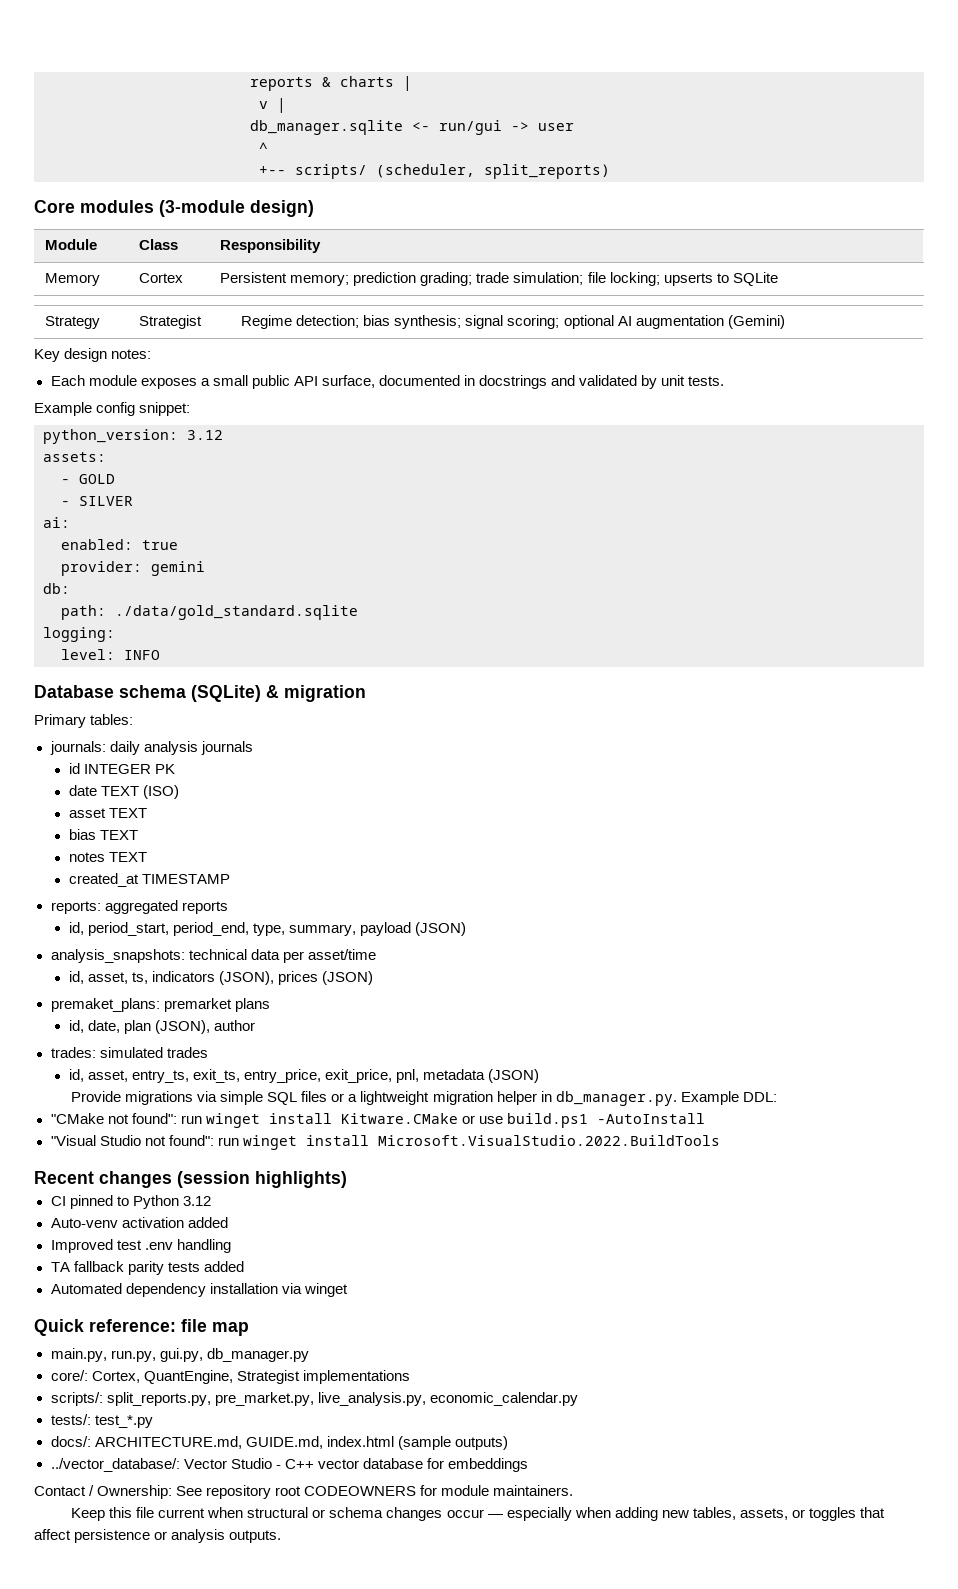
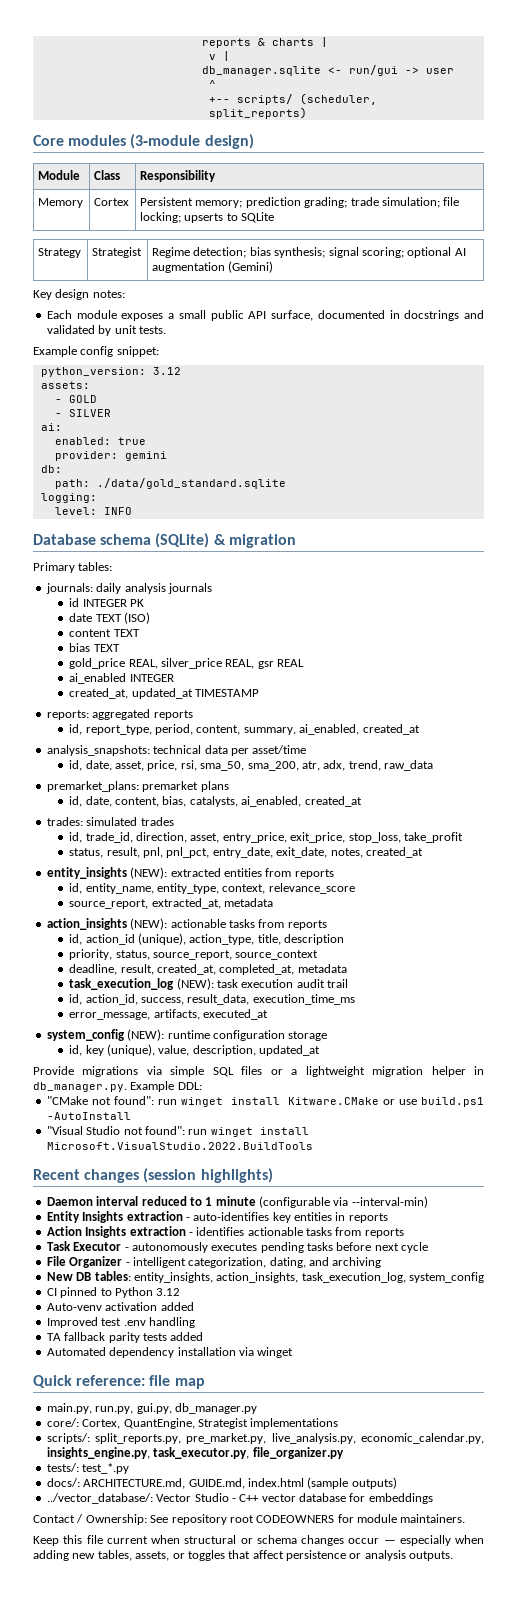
[68,808,106,818] asset -> [69,629,112,637] content
[68,852,147,862] [68,873,139,887] notes TEXT // created_at -> [69,658,305,669] [69,673,174,684] [69,688,193,699] gold_price REAL, silver_price REAL, gsr REAL // ai_enabled INTEGER // created_at, updated_at
[87,922,466,936] period_start, period_end, type, summary, payload (JSON) -> [85,724,420,735] report_type, period, content, summary, ai_enabled, created_at
[87,971,373,985] [50,998,160,1012] asset, ts, indicators (JSON), prices (JSON) // premaket_plans: -> [85,760,434,771] [46,781,139,792] date, asset, price, rsi, sma_50, sma_200, atr, adx, trend, raw_data // premarket_plans:
[123,1020,255,1034] plan (JSON), author -> [115,796,362,807] content, bias, catalysts, ai_enabled, created_at
[87,1069,539,1083] asset, entry_ts, exit_ts, entry_price, exit_price, pnl, metadata (JSON) -> [85,832,463,843] [69,847,423,858] [46,867,334,879] [69,883,355,894] [69,898,274,909] [46,918,327,930] [69,933,345,945] [69,949,319,960] [69,964,347,975] [69,978,349,990] [69,994,355,1005] [69,1009,269,1020] [46,1029,328,1041] [69,1044,321,1056] trade_id, direction, asset, entry_price, exit_price, stop_loss, take_profit // status, result, pnl, pnl_pct, entry_date, exit_date, notes, created_at // entity_insights (NEW): extracted entities from reports // id, entity_name, entity_type, context, relevance_score // source_report, extracted_at, metadata // action_insights (NEW): actionable tasks from reports // id, action_id (unique), action_type, title, description // priority, status, source_report, source_context // deadline, result, created_at, completed_at, metadata // task_execution_log (NEW): task execution audit trail // id, action_id, success, result_data, execution_time_ms // error_message, artifacts, executed_at // system_config (NEW): runtime configuration storage // id, key (unique), value, description, updated_at
(347, 1179) none -> [46,1196,428,1208] [46,1211,388,1223] [46,1226,404,1238] [46,1241,429,1253] [46,1256,382,1268] [46,1271,484,1283] // Daemon interval reduced to 1 minute (configurable via --interval-min) // Entity Insights extraction - auto-identifies key entities in reports // Action Insights extraction - identifies actionable tasks from reports // Task Executor - autonomously executes pending tasks before next cycle // File Organizer - intelligent categorization, dating, and archiving // New DB tables: entity_insights, action_insights, task_execution_log, system_config
[429,1392,578,1406] economic_calendar.py -> [361,1433,484,1444] [46,1447,344,1459] economic_calendar.py, insights_engine.py, task_executor.py, file_organizer.py

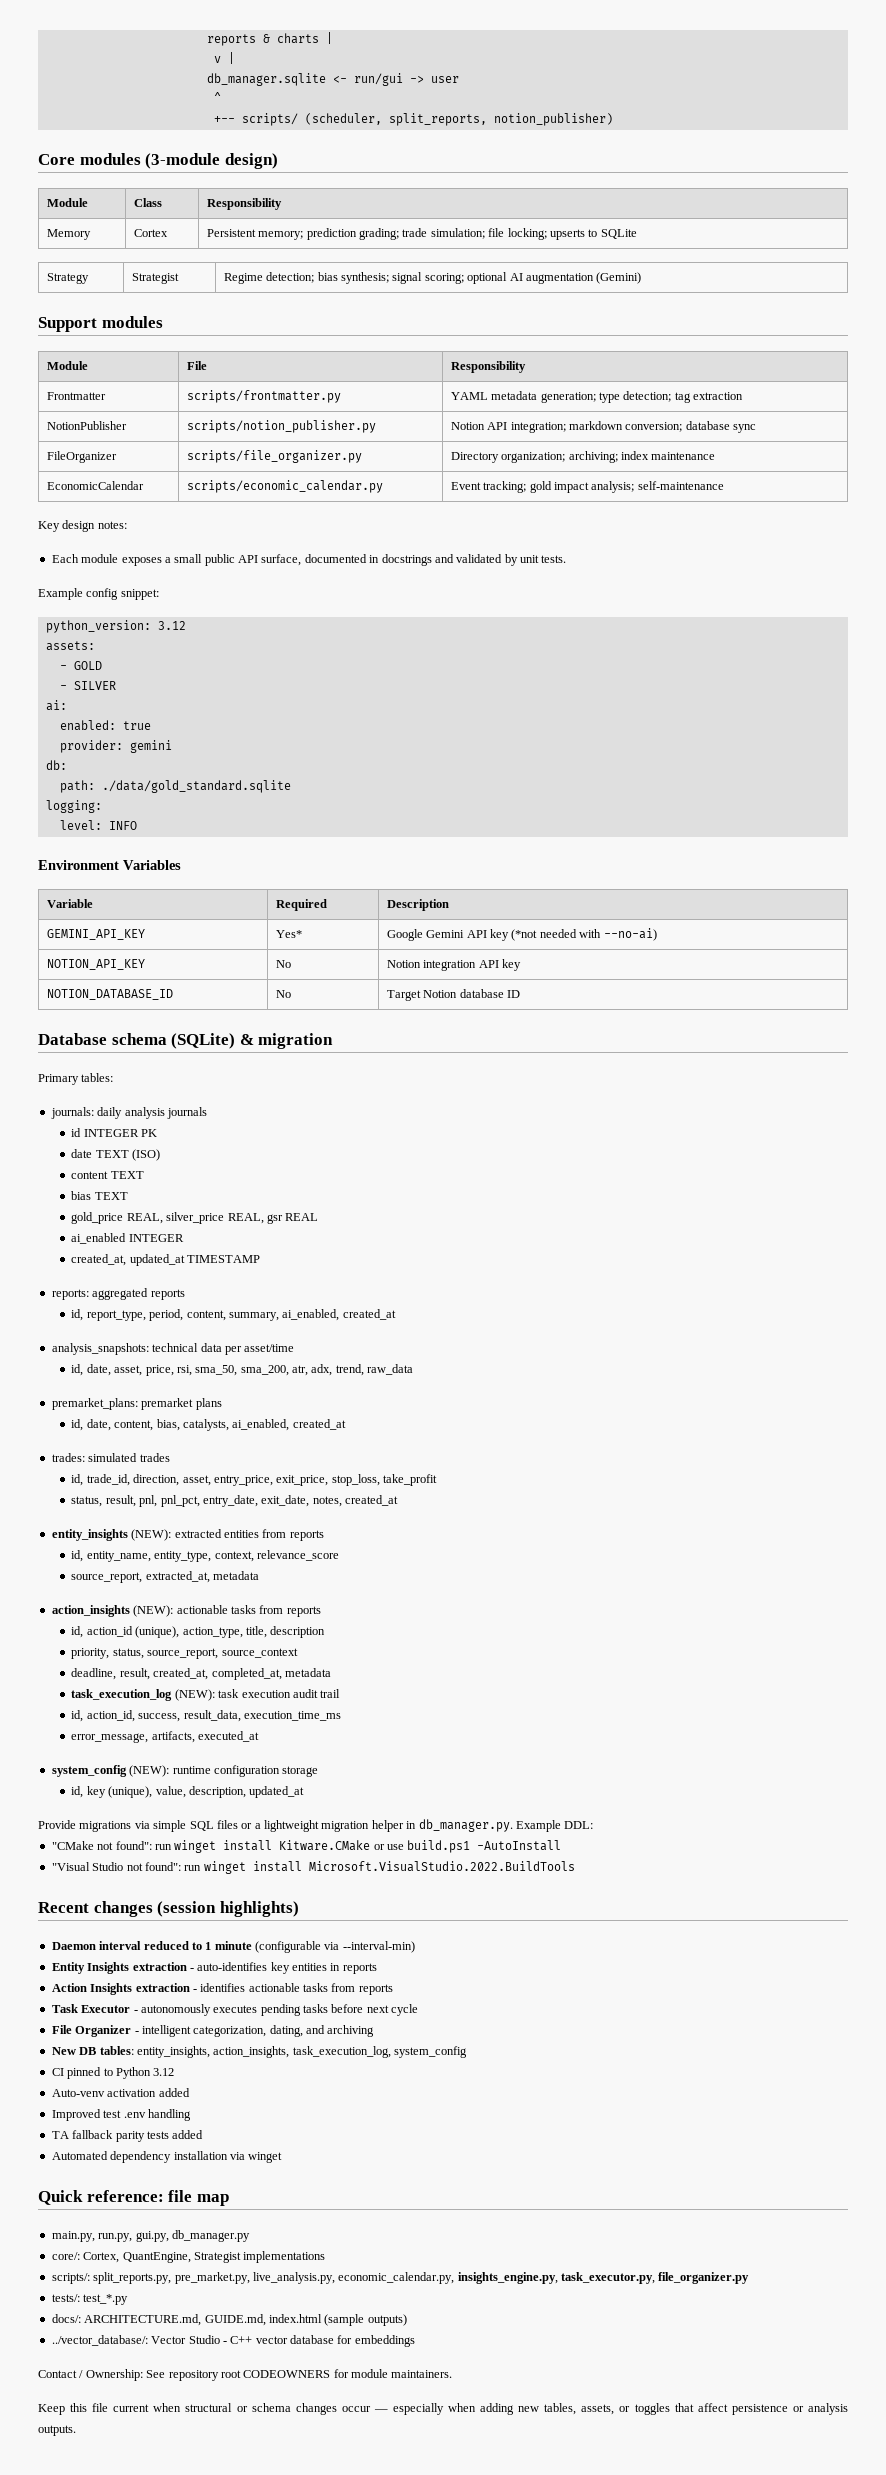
[208,107,307,119] split_reports) -> [388,113,613,126] split_reports, notion_publisher)
(274, 267) none -> [38,316,163,332] [46,361,88,370] [186,361,207,370] [450,361,526,373] [46,392,106,400] [186,390,341,403] [450,391,744,403] [46,421,127,430] [186,420,376,433] [450,421,757,433] [46,451,117,463] [186,450,362,463] [450,451,716,463] [46,481,144,490] [186,480,383,493] [450,481,724,493] // Support modules // Module | File | Responsibility // Frontmatter | scripts/frontmatter.py | YAML metadata generation; type detection; tag extraction // NotionPublisher | scripts/notion_publisher.py | Notion API integration; markdown conversion; database sync // FileOrganizer | scripts/file_organizer.py | Directory organization; archiving; index maintenance // EconomicCalendar | scripts/economic_calendar.py | Event tracking; gold impact analysis; self-maintenance
(132, 511) none -> [38,860,181,870] [46,899,93,908] [275,899,327,911] [386,899,449,911] [46,929,145,940] [275,930,302,938] [386,928,657,941] [46,959,145,970] [275,960,291,968] [386,959,522,971] [46,989,173,1000] [275,990,291,998] [386,989,521,1001] // Environment Variables // Variable | Required | Description // GEMINI_API_KEY | Yes* | Google Gemini API key (*not needed with --no-ai) // NOTION_API_KEY | No | Notion integration API key // NOTION_DATABASE_ID | No | Target Notion database ID

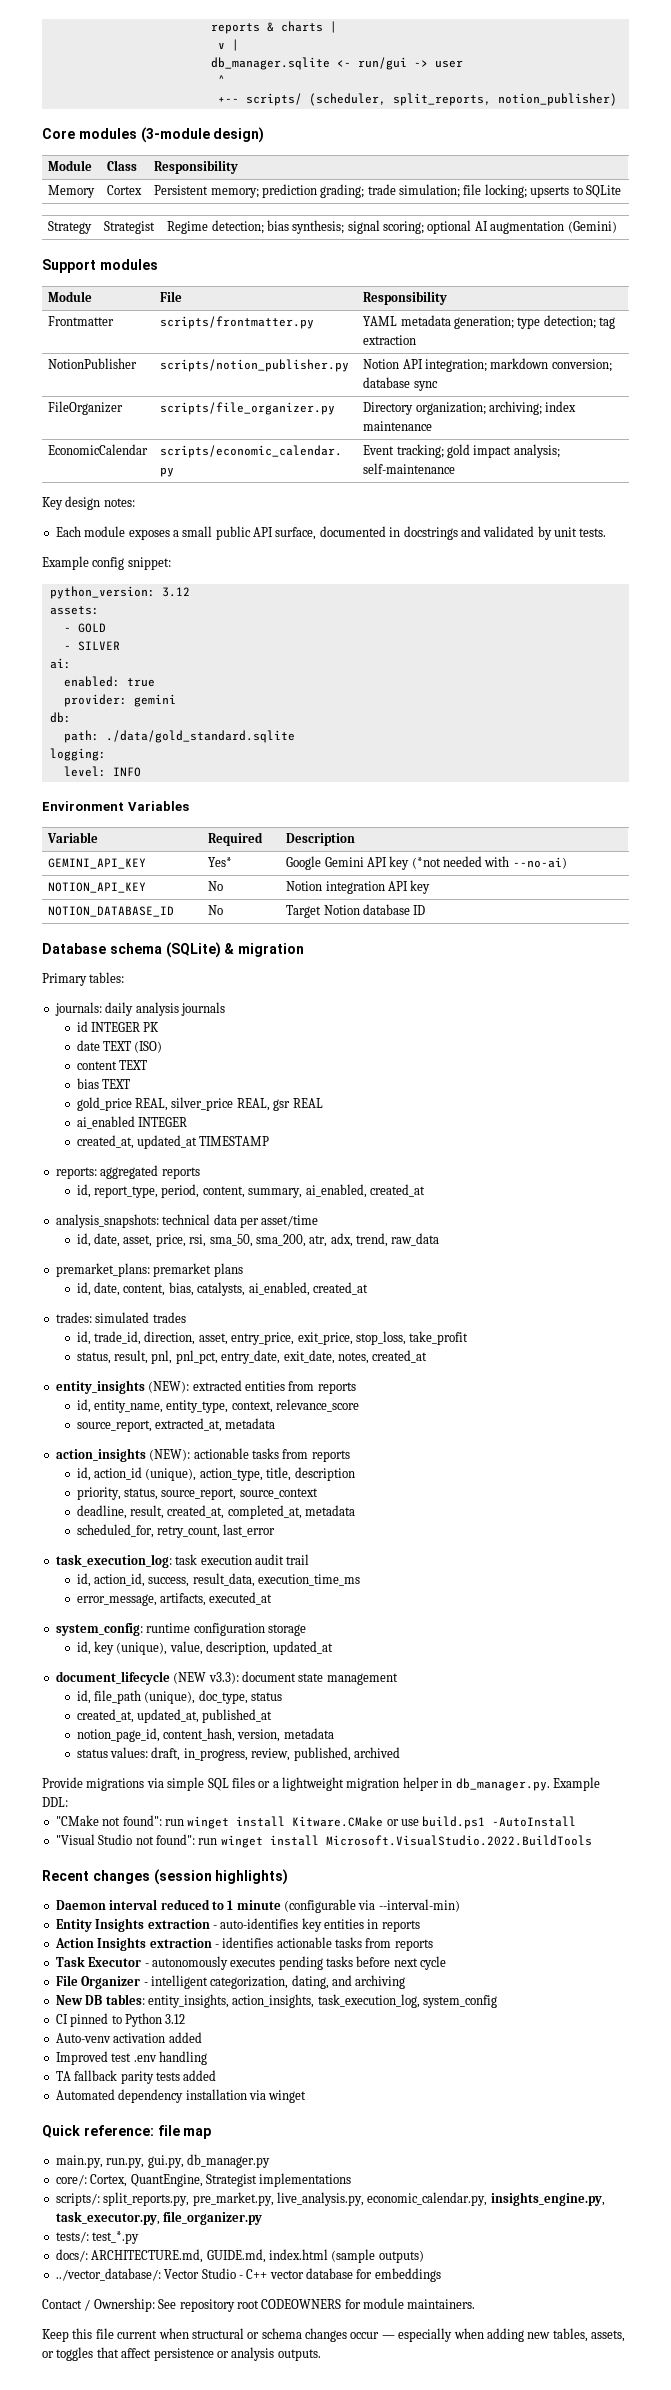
[71,1689,215,1701] task_execution_log (NEW): -> [76,1524,276,1538] [55,1554,172,1568] scheduled_for, retry_count, last_error // task_execution_log:
[51,1765,170,1777] system_config (NEW): -> [55,1623,143,1636] system_config:
(305, 1792) none -> [55,1671,398,1685] [76,1690,283,1704] [76,1709,273,1723] [76,1728,334,1742] [76,1747,400,1761] // document_lifecycle (NEW v3.3): document state management // id, file_path (unique), doc_type, status // created_at, updated_at, published_at // notion_page_id, content_hash, version, metadata // status values: draft, in_progress, review, published, archived

